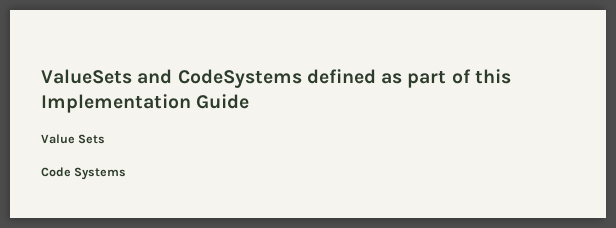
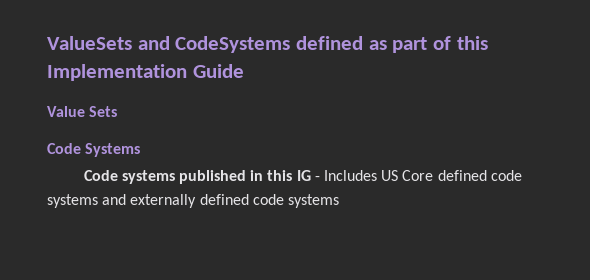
(127, 173) none -> [83,170,522,184] [47,194,339,208] // Code systems published in this IG - Includes US Core defined code systems and externally defined code systems

